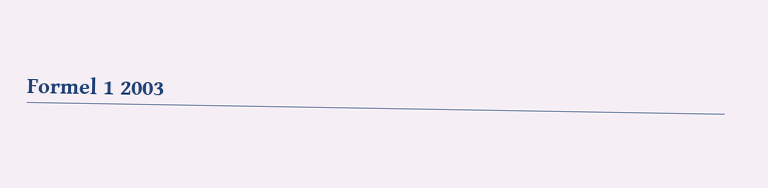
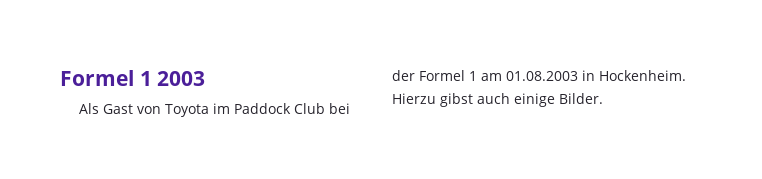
(165, 88) none -> [79,103,351,117] [392,70,686,81] [392,93,603,107] // Als Gast von Toyota im Paddock Club bei der Formel 1 am 01.08.2003 in Hockenheim. Hierzu gibst auch einige Bilder.

